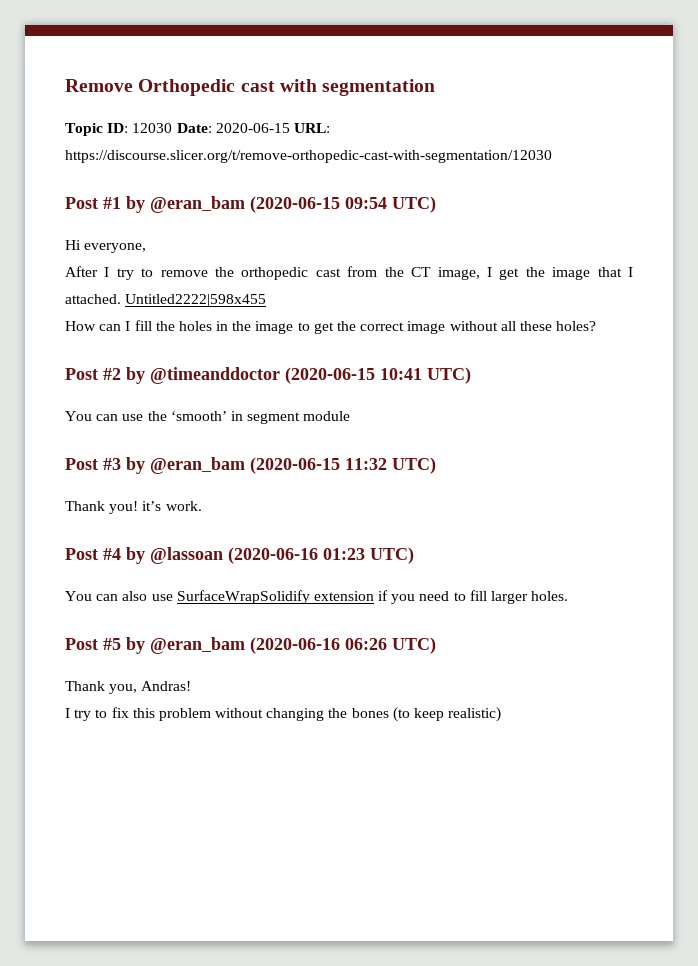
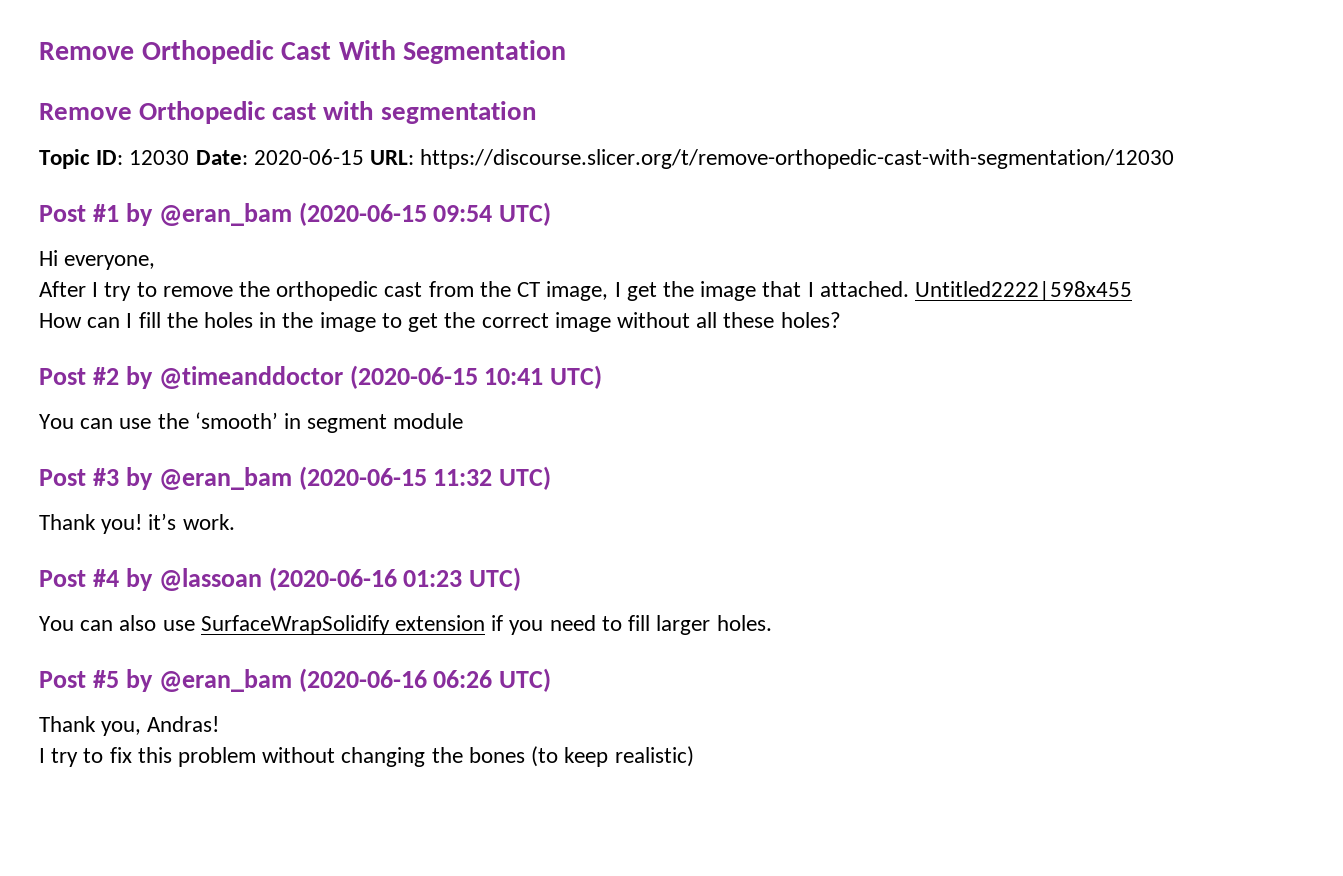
[65,79,236,96] Remove Orthopedic -> [39,40,567,64] [39,101,267,124] Remove Orthopedic Cast With Segmentation // Remove Orthopedic

